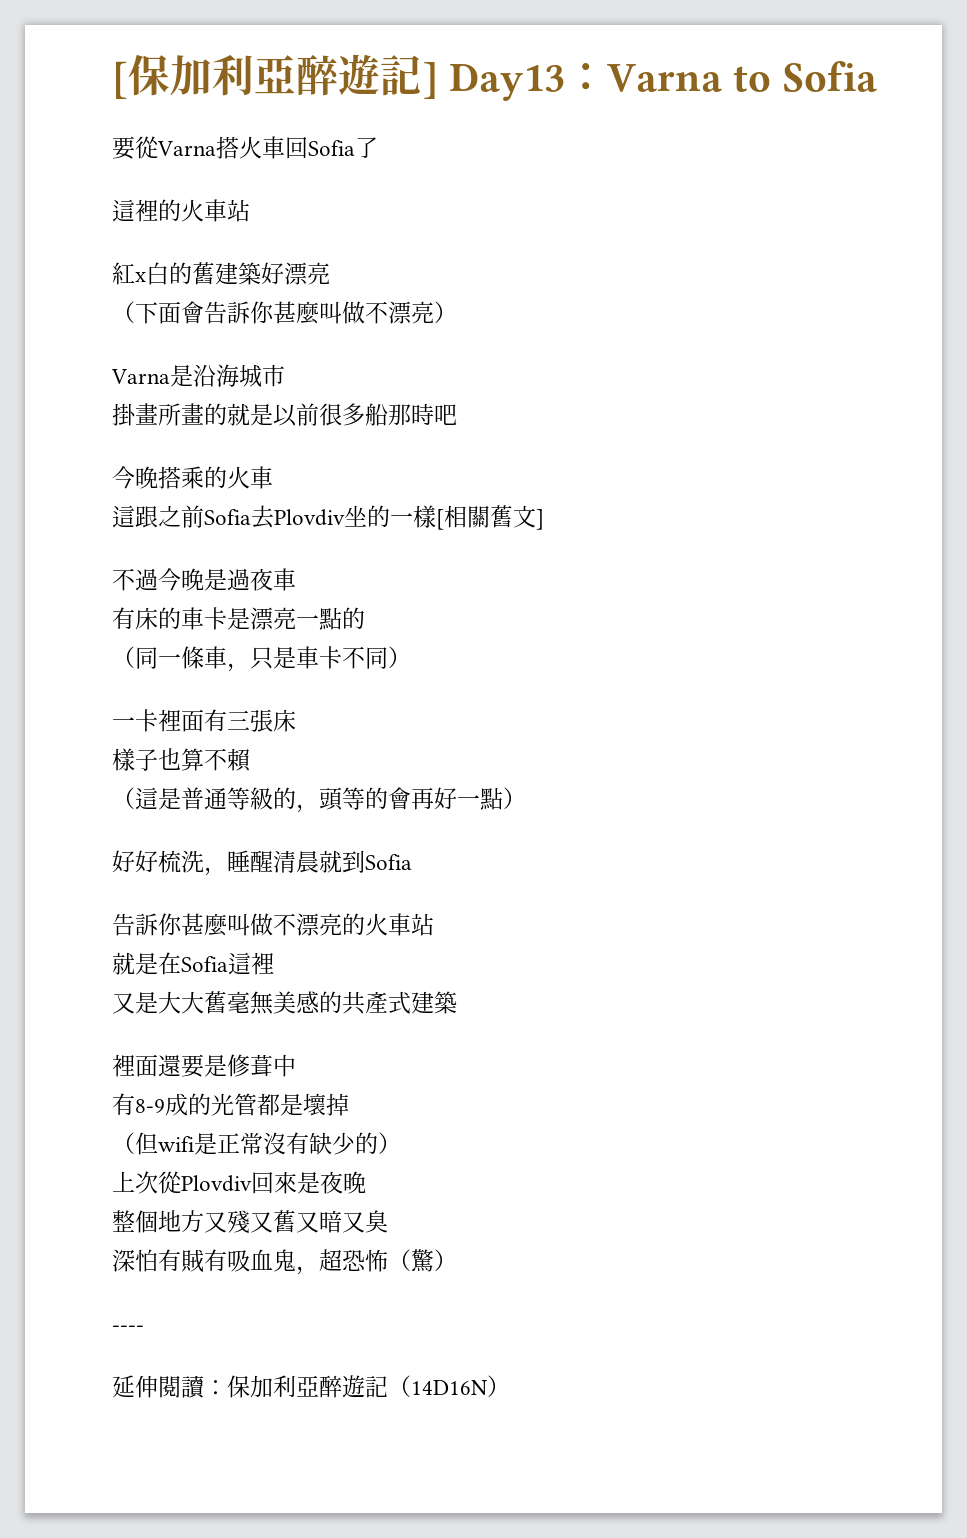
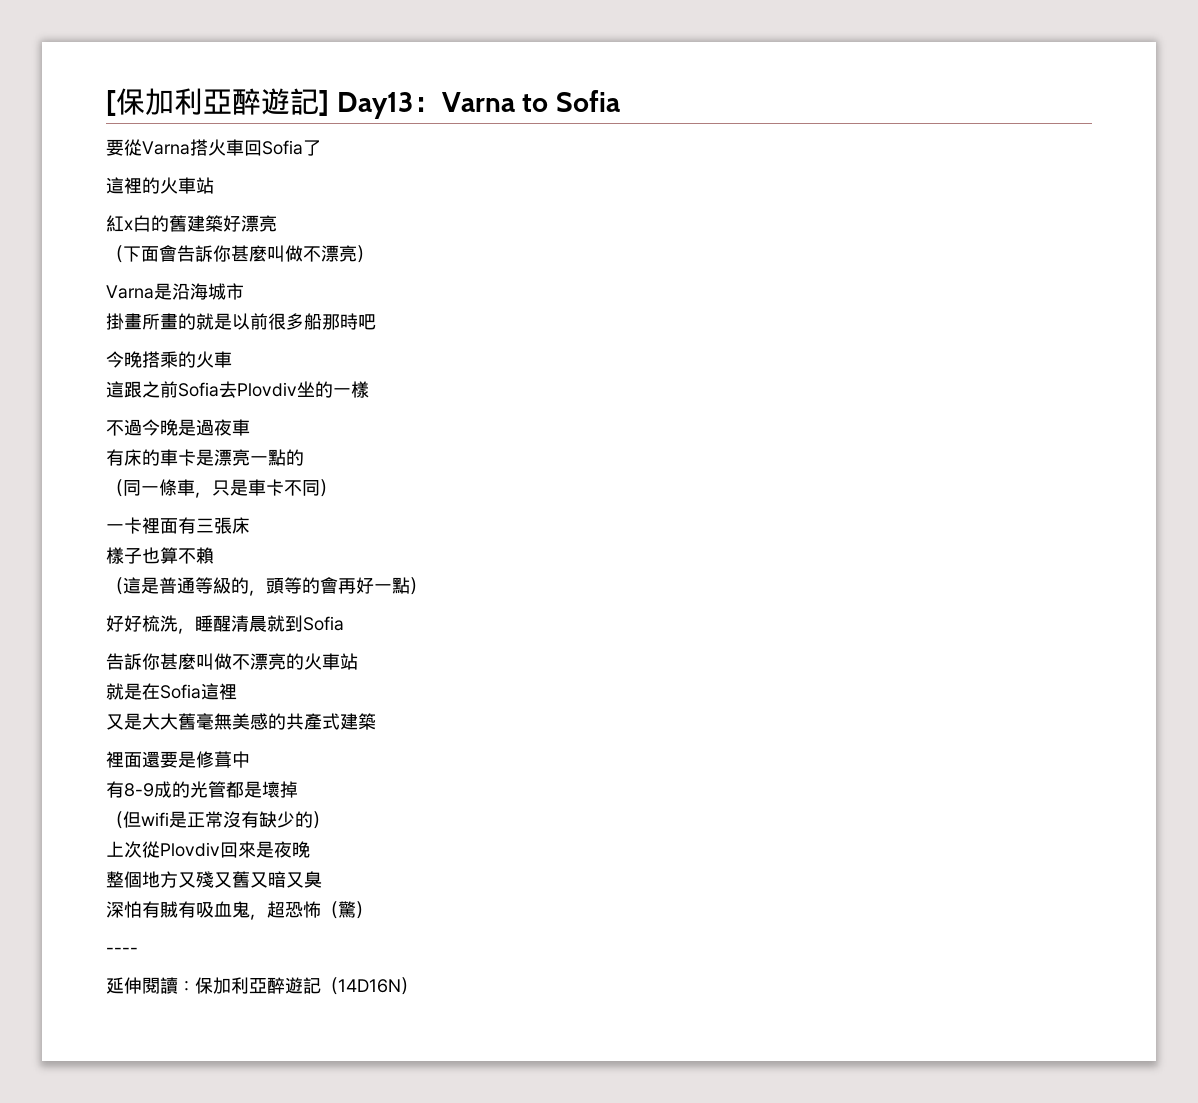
[436,505,544,530] [相關舊文] -> (369, 389) none

